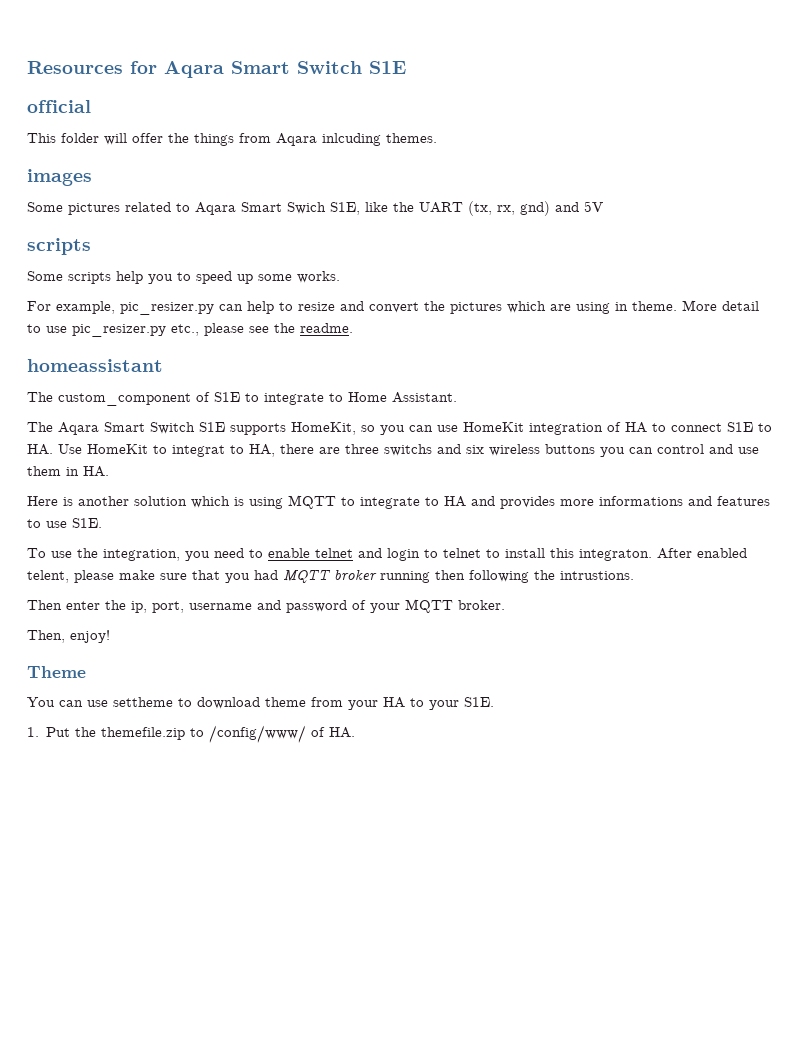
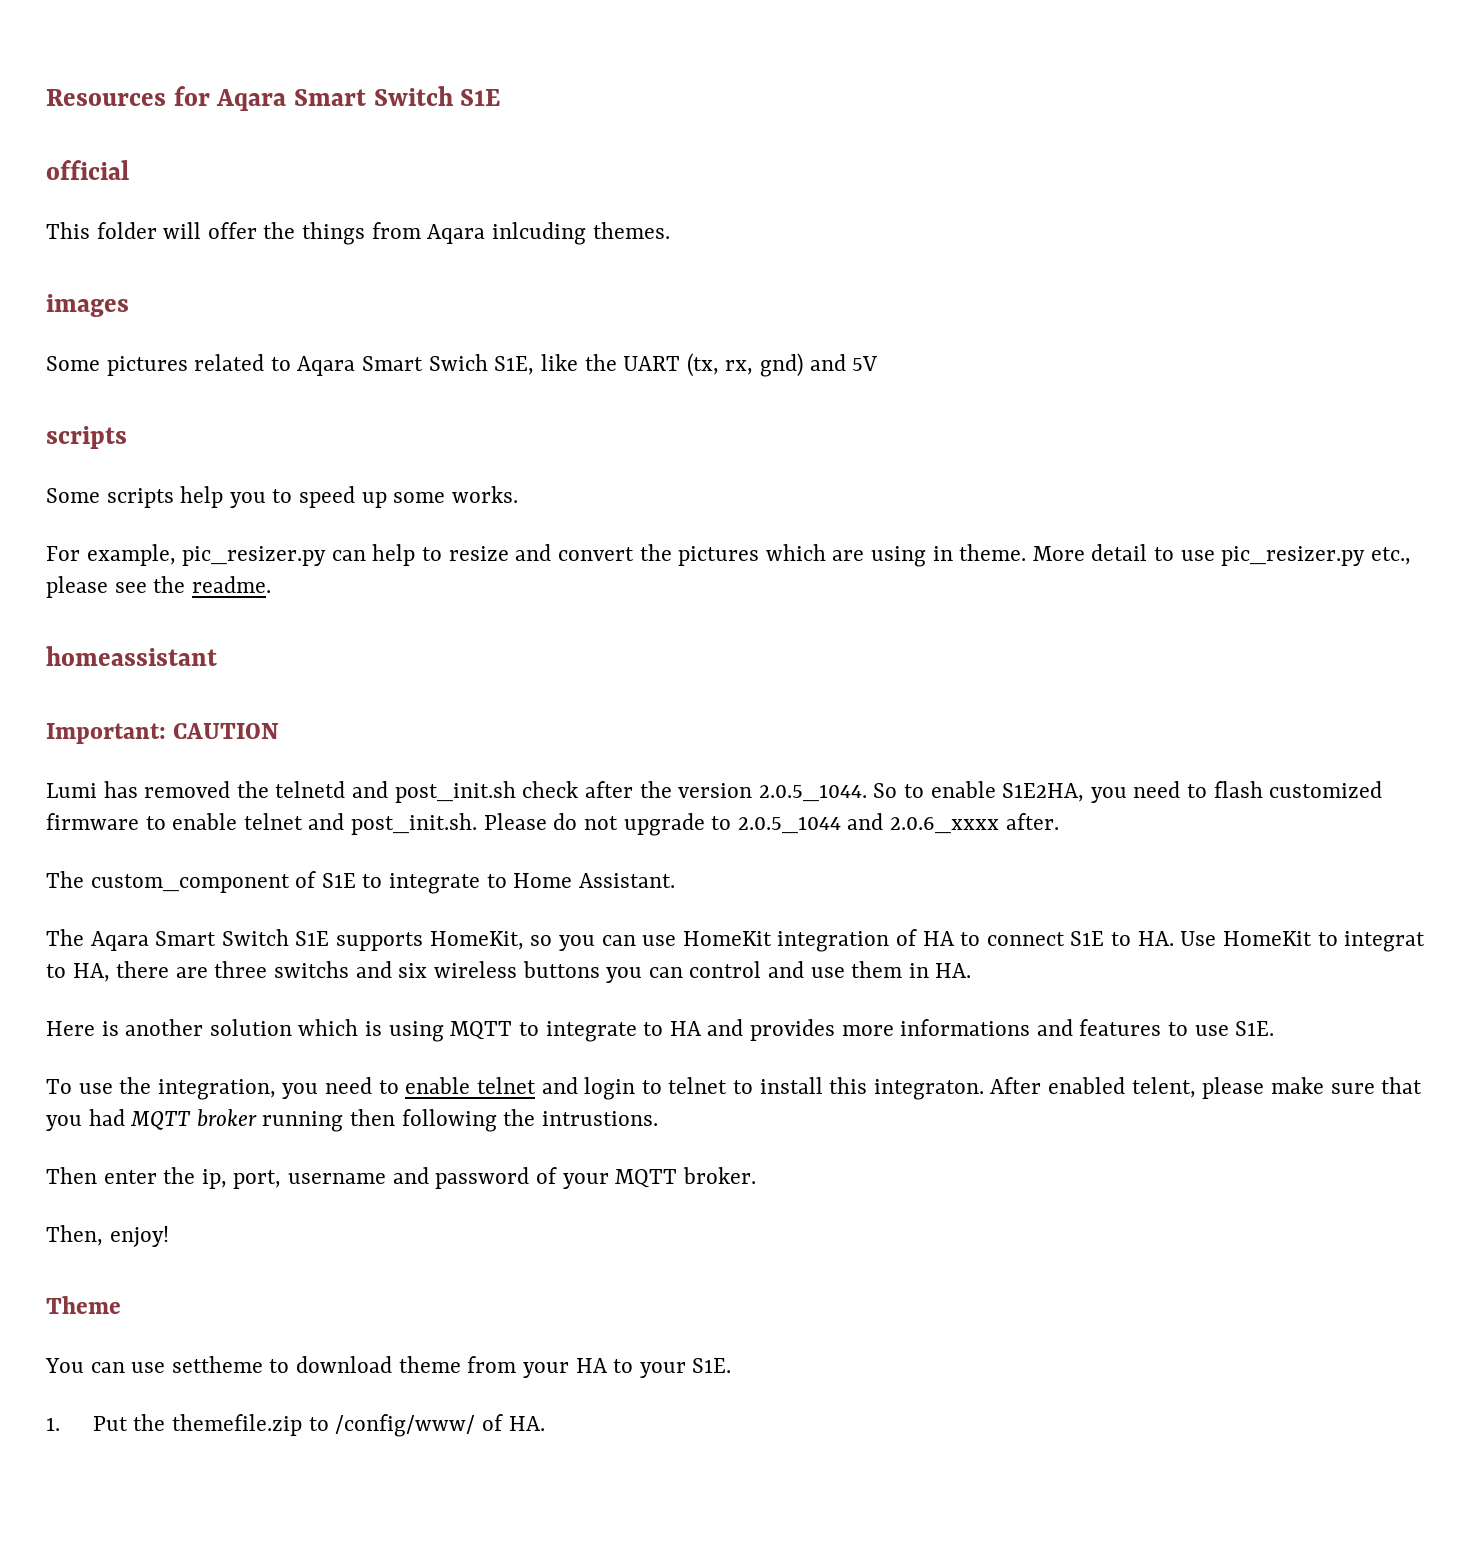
(163, 365) none -> [46,723,280,744] [46,781,1383,803] [46,813,1059,836] // Important: CAUTION // Lumi has removed the telnetd and post_init.sh check after the version 2.0.5_1044. So to enable S1E2HA, you need to flash customized firmware to enable telnet and post_init.sh. Please do not upgrade to 2.0.5_1044 and 2.0.6_xxxx after.

